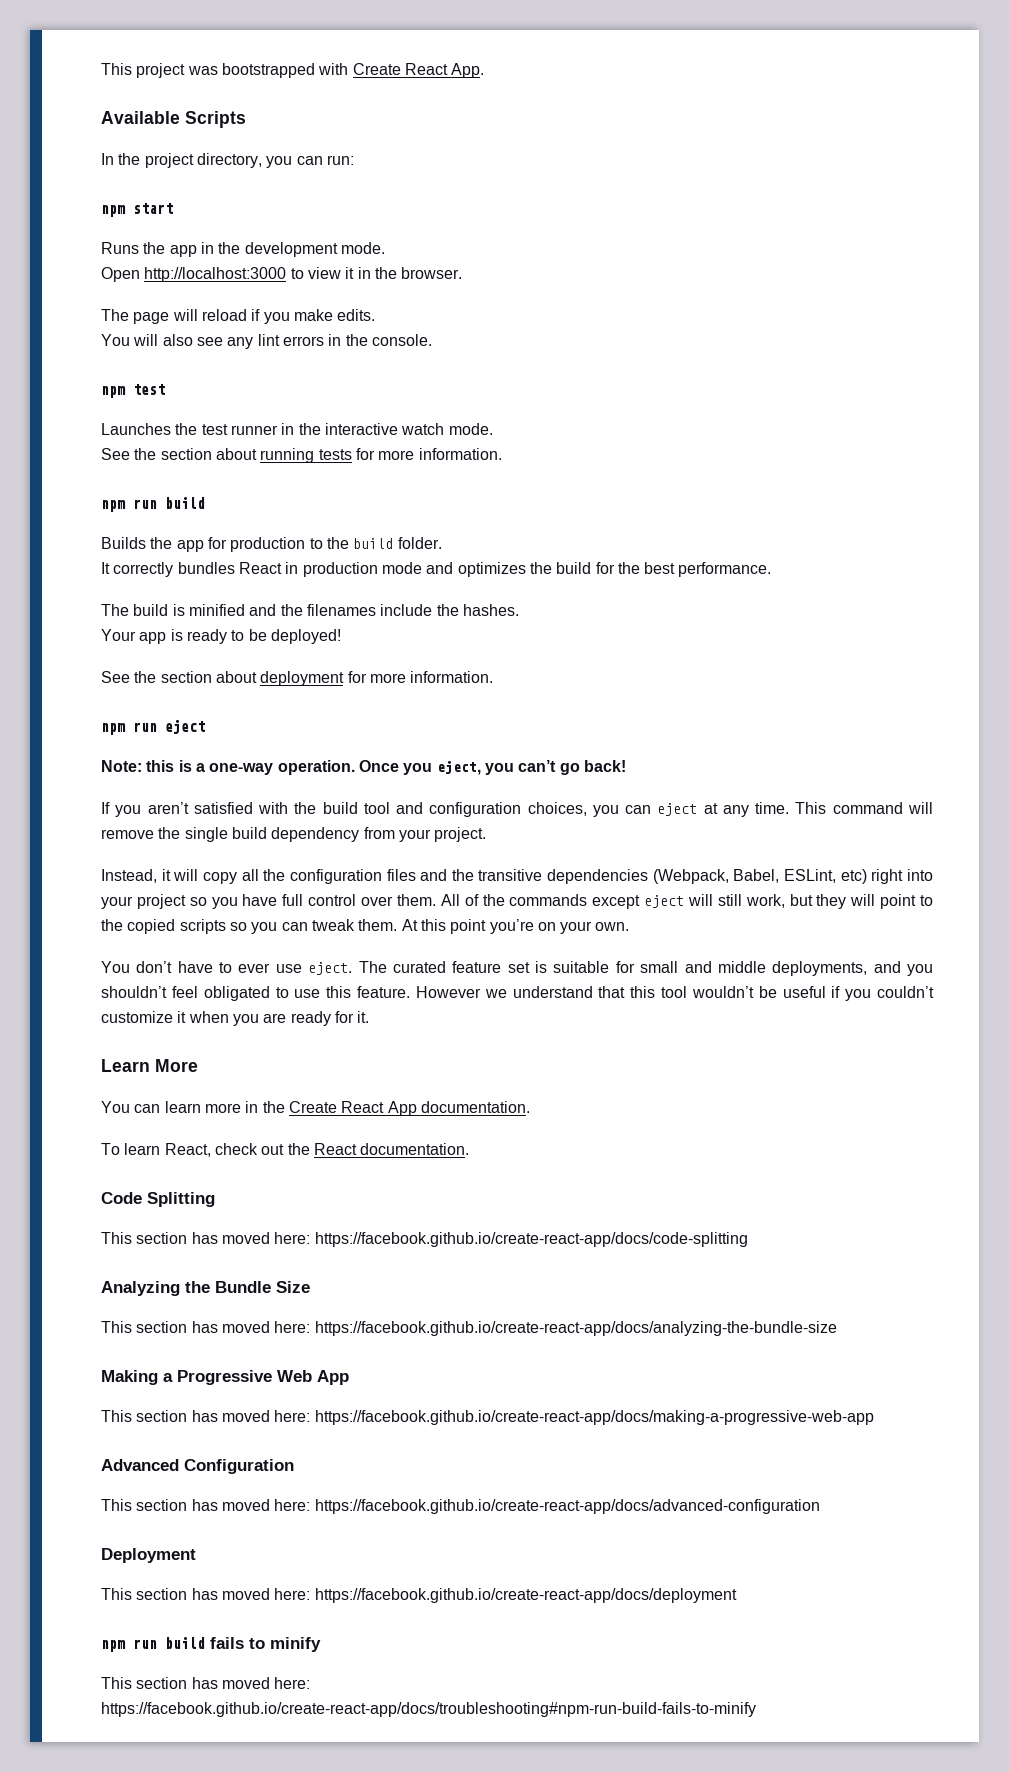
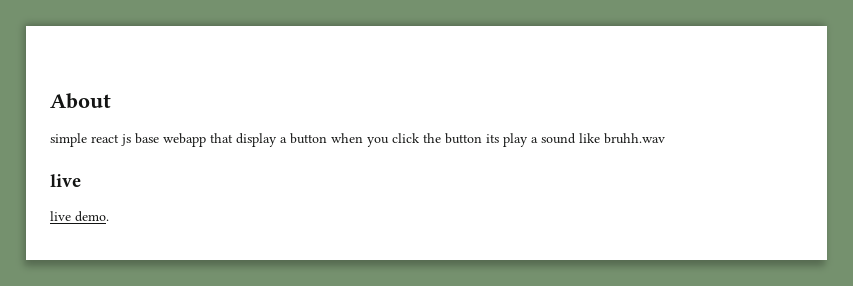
[101,63,485,78] [101,111,246,128] [101,153,354,168] [101,203,173,217] [101,242,385,257] [101,267,463,282] [101,309,376,324] [101,334,432,349] [101,384,165,398] [101,423,493,435] [101,448,502,463] [101,497,205,512] [101,537,442,552] [101,562,772,577] [101,604,519,616] [101,629,341,644] [101,671,494,686] [101,719,205,735] [101,760,626,775] [101,802,934,817] [101,827,487,842] [101,869,933,884] [101,894,934,909] [101,919,630,934] [101,961,933,976] [101,986,935,1001] [101,1011,370,1026] [101,1059,198,1072] [101,1101,530,1116] [101,1143,470,1157] [101,1192,215,1207] [101,1232,748,1247] [101,1281,310,1296] [101,1321,837,1336] [101,1370,349,1385] [101,1410,874,1425] [101,1459,294,1474] [101,1499,820,1514] [101,1548,196,1563] [101,1588,737,1603] [101,1637,321,1652] [101,1677,311,1689] [101,1702,756,1717] This project was bootstrapped with Create React App. // Available Scripts // In the project directory, you can run: // npm start // Runs the app in the development mode. // Open http://localhost:3000 to view it in the browser. // The page will reload if you make edits. // You will also see any lint errors in the console. // npm test // Launches the test runner in the interactive watch mode. // See the section about running tests for more information. // npm run build // Builds the app for production to the build folder. // It correctly bundles React in production mode and optimizes the build for the best performance. // The build is minified and the filenames include the hashes. // Your app is ready to be deployed! // See the section about deployment for more information. // npm run eject // Note: this is a one-way operation. Once you eject, you can’t go back! // If you aren’t satisfied with the build tool and configuration choices, you can eject at any time. This command will remove the single build dependency from your project. // Instead, it will copy all the configuration files and the transitive dependencies (Webpack, Babel, ESLint, etc) right into your project so you have full control over them. All of the commands except eject will still work, but they will point to the copied scripts so you can tweak them. At this point you’re on your own. // You don’t have to ever use eject. The curated feature set is suitable for small and middle deployments, and you shouldn’t feel obligated to use this feature. However we understand that this tool wouldn’t be useful if you couldn’t customize it when you are ready for it. // Learn More // You can learn more in the Create React App documentation. // To learn React, check out the React documentation. // Code Splitting // This section has moved here: https://facebook.github.io/create-react-app/docs/code-splitting // Analyzing the Bundle Size // This section has moved here: https://facebook.github.io/create-react-app/docs/analyzing-the-bundle-size // Making a Progressive Web App // This section has moved here: https://facebook.github.io/create-react-app/docs/making-a-progressive-web-app // Advanced Configuration // This section has moved here: https://facebook.github.io/create-react-app/docs/advanced-configuration // Deployment // This section has moved here: https://facebook.github.io/create-react-app/docs/deployment // npm run build fails to minify // This section has moved here: https://facebook.github.io/create-react-app/docs/troubleshooting#npm-run-build-fails-to-minify -> [50,93,111,109] [50,133,665,147] [50,174,81,187] [50,211,109,222] About // simple react js base webapp that display a button when you click the button its play a sound like bruhh.wav // live // live demo.

